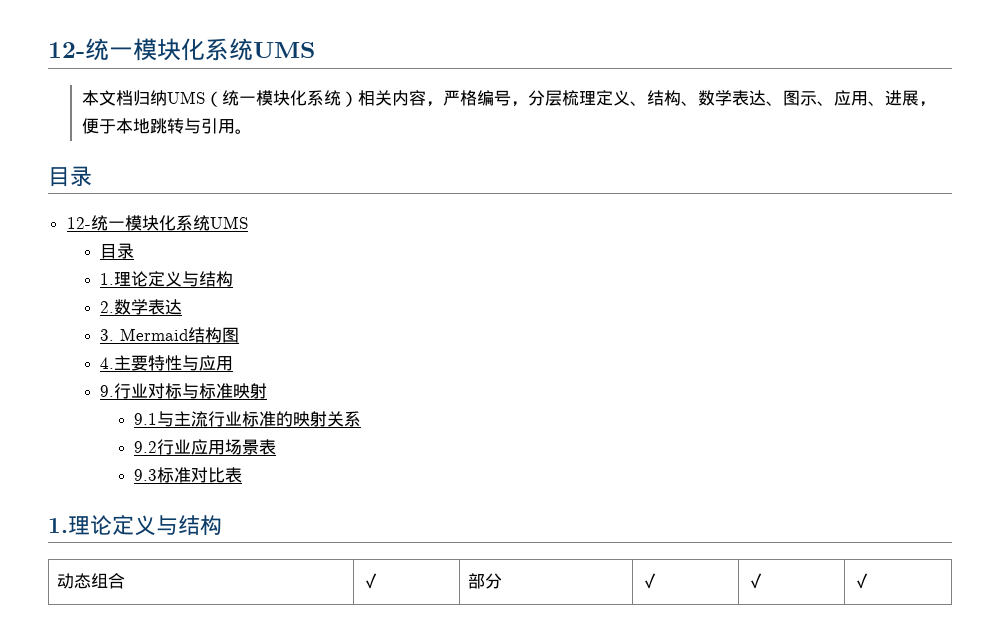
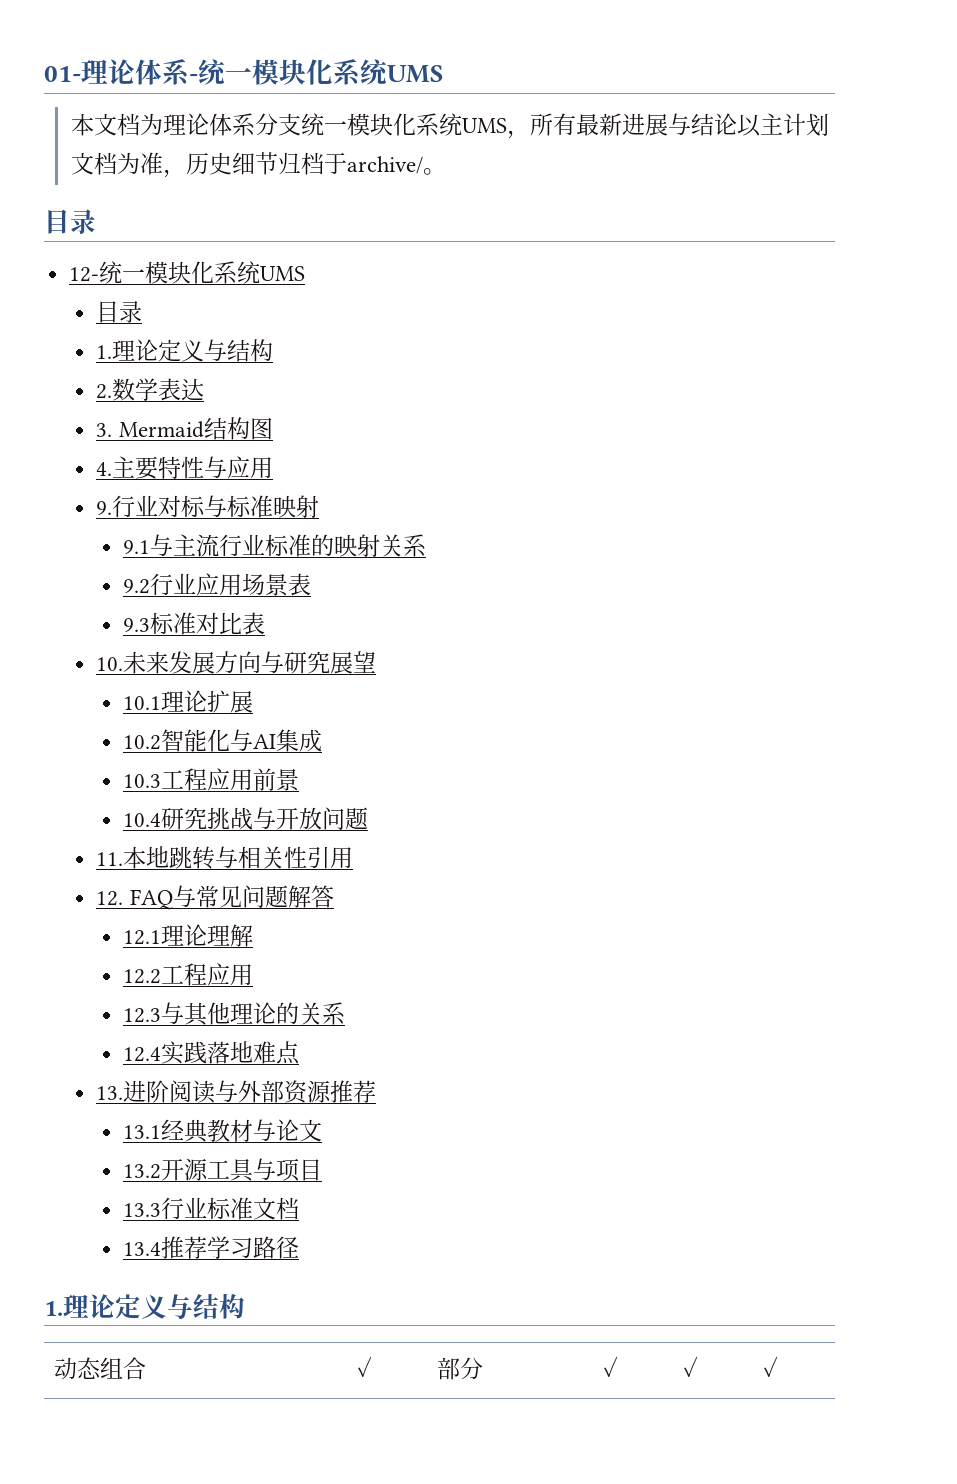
[48,42,85,58] 12- -> [44,59,198,86] 01-理论体系-
[132,90,936,107] [81,118,235,134] 归纳UMS（统一模块化系统）相关内容，严格编号，分层梳理定义、结构、数学表达、图示、应用、进展，便于本地跳转与引用 -> [140,113,830,139] [71,152,424,178] 为理论体系分支统一模块化系统UMS，所有最新进展与结论以主计划文档为准，历史细节归档于archive/
(243, 475) none -> [96,651,377,674] [123,690,254,713] [123,729,323,752] [123,768,300,791] [123,807,369,830] [96,846,354,870] [96,885,334,910] [123,924,254,947] [123,963,254,986] [123,1002,346,1026] [123,1041,301,1065] [96,1080,377,1104] [123,1119,323,1143] [123,1158,323,1182] [123,1197,300,1220] [123,1236,300,1259] // 10.未来发展方向与研究展望 // 10.1理论扩展 // 10.2智能化与AI集成 // 10.3工程应用前景 // 10.4研究挑战与开放问题 // 11.本地跳转与相关性引用 // 12. FAQ与常见问题解答 // 12.1理论理解 // 12.2工程应用 // 12.3与其他理论的关系 // 12.4实践落地难点 // 13.进阶阅读与外部资源推荐 // 13.1经典教材与论文 // 13.2开源工具与项目 // 13.3行业标准文档 // 13.4推荐学习路径

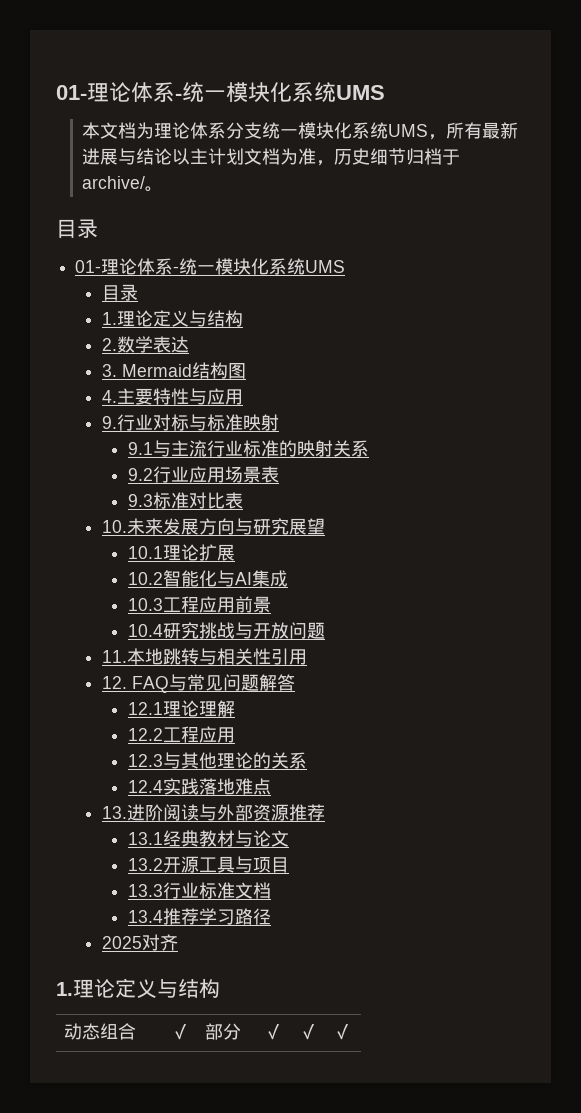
[69,267,100,282] 12- -> [75,258,180,275] 01-理论体系-
(300, 1247) none -> [101,934,178,951] // 2025对齐

